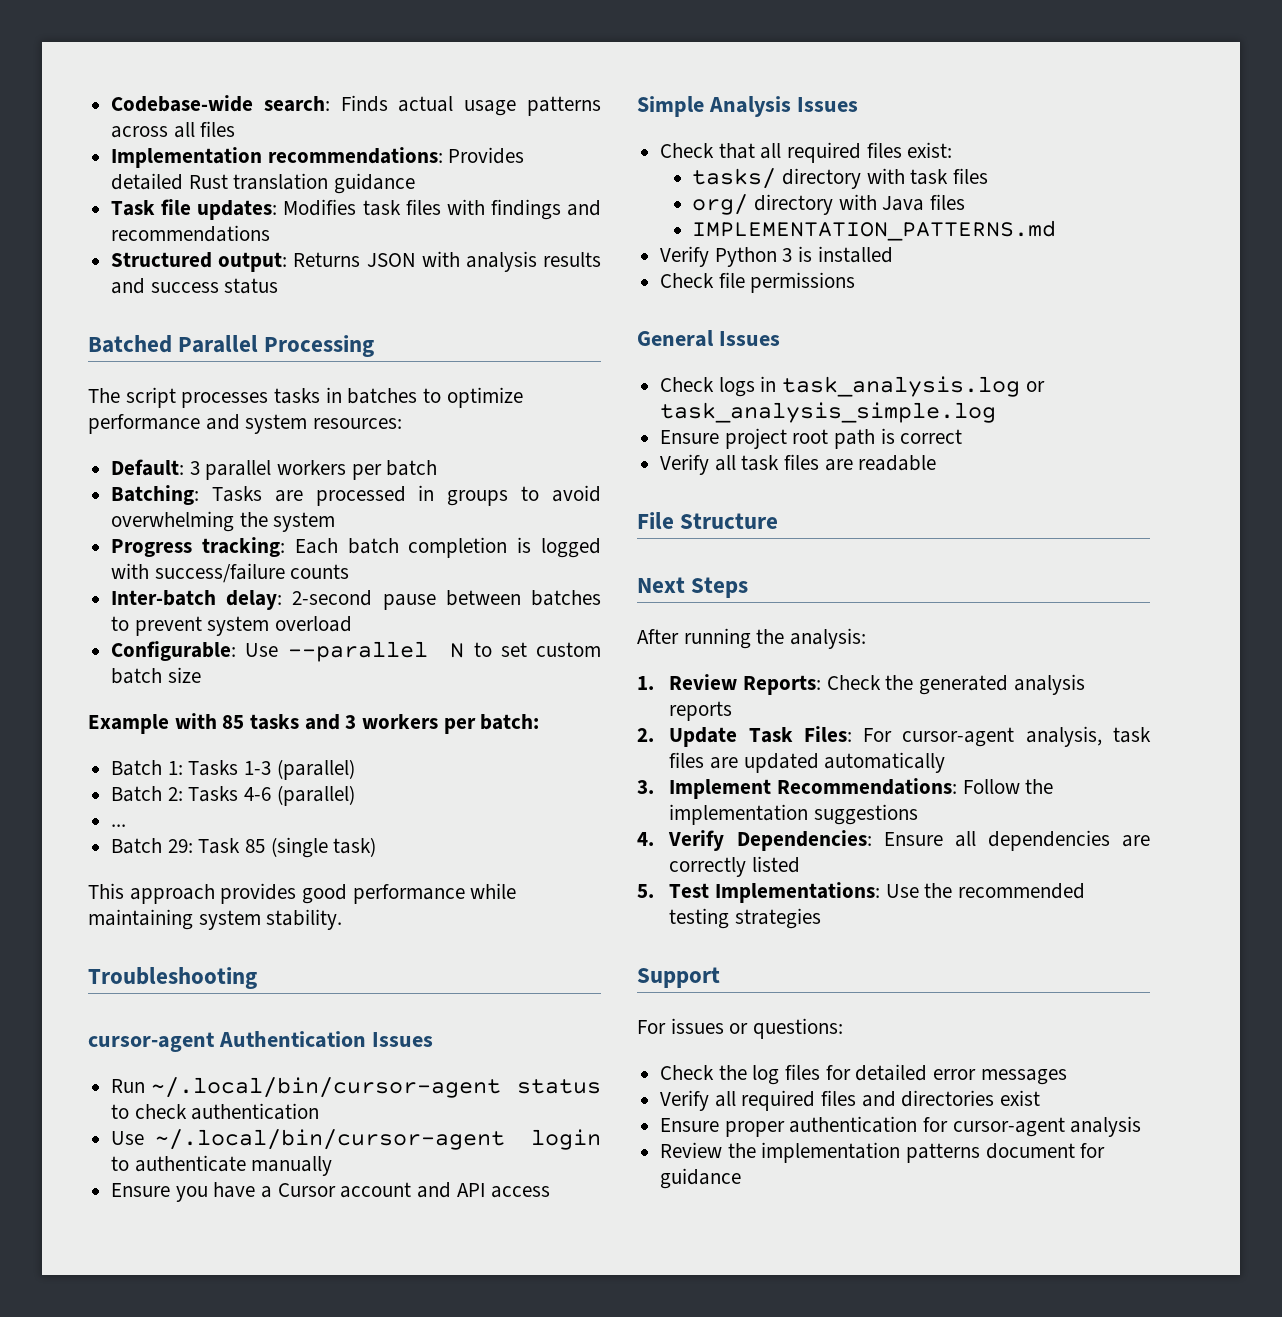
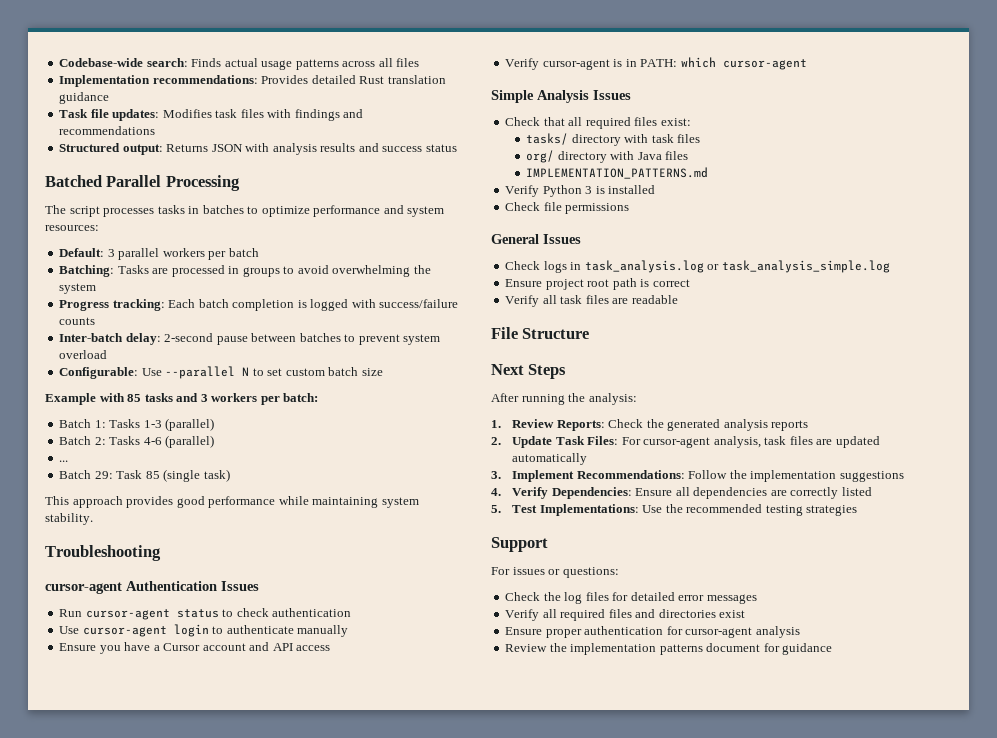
[151,1077,502,1098] ~/.local/bin/cursor-agent -> [85,609,170,620] cursor-agent
[154,1129,505,1150] ~/.local/bin/cursor-agent -> [82,626,167,637] cursor-agent
(551, 1192) none -> [505,57,807,70] // Verify cursor-agent is in PATH: which cursor-agent

